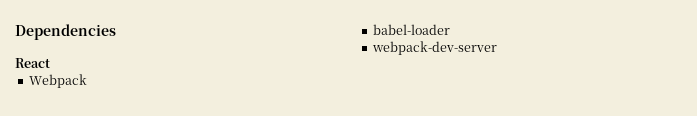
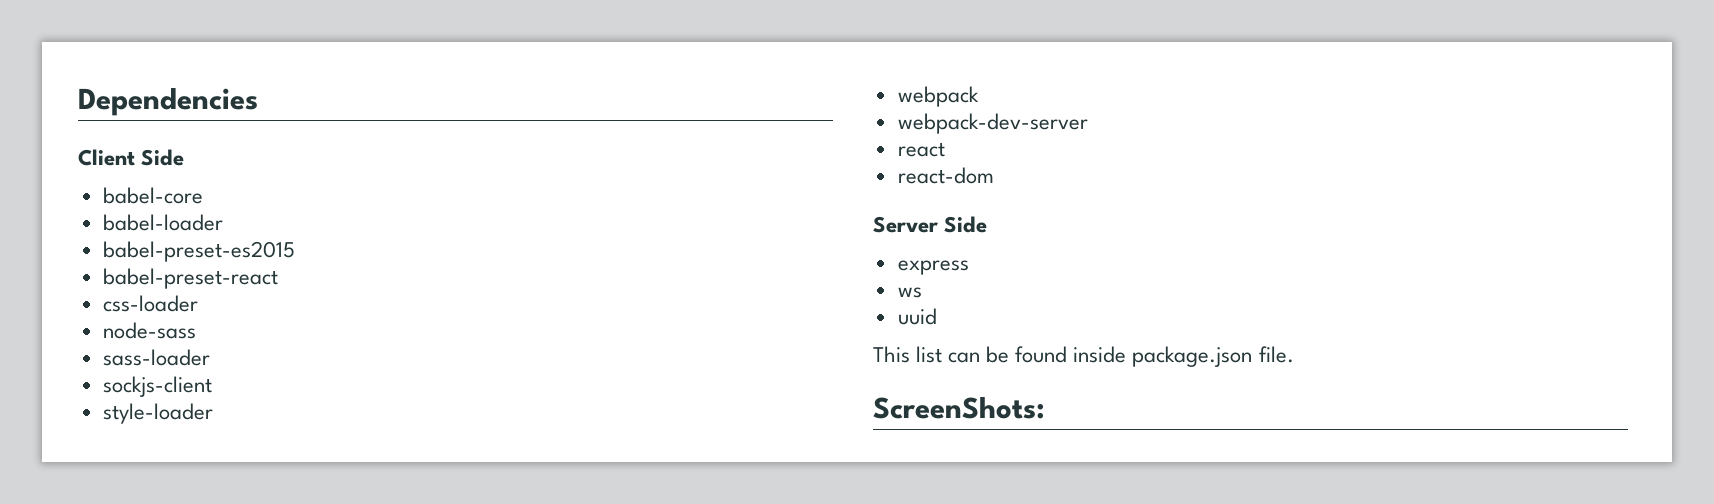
[15,58,50,68] [28,74,87,88] [372,24,450,35] [371,41,497,55] React // Webpack // babel-loader // webpack-dev-server -> [78,149,185,166] [102,187,203,204] [102,214,223,231] [102,241,295,262] [102,268,278,289] [102,295,198,312] [102,322,196,339] [102,349,210,366] [102,376,212,397] [102,403,213,424] [897,86,979,107] [897,113,1088,134] [897,142,945,157] [897,167,994,184] [873,216,988,233] [897,260,969,275] [897,287,922,298] [897,308,937,325] [873,346,1294,367] [873,397,1045,419] Client Side // babel-core // babel-loader // babel-preset-es2015 // babel-preset-react // css-loader // node-sass // sass-loader // sockjs-client // style-loader // webpack // webpack-dev-server // react // react-dom // Server Side // express // ws // uuid // This list can be found inside package.json file. // ScreenShots:

